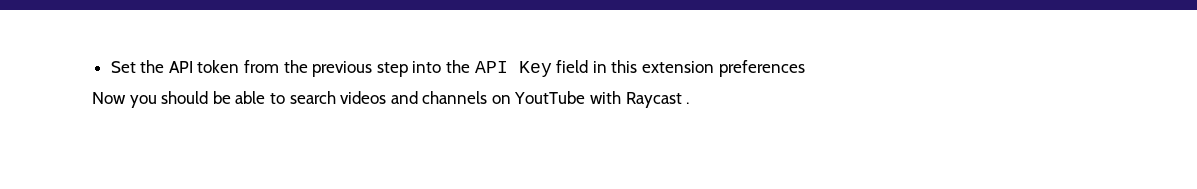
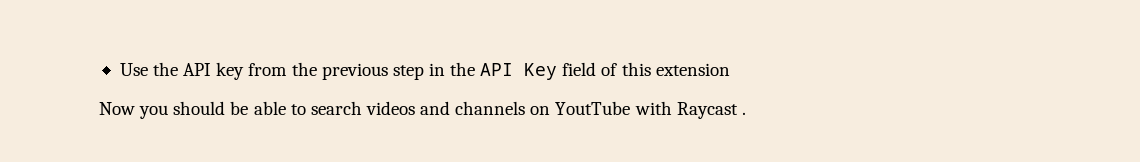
[110,60,240,73] Set the API token -> [119,62,245,80] Use the API key
[412,61,442,73] into -> [428,63,445,76] in
[592,61,607,73] in -> [601,63,618,76] of
[718,60,805,77] preferences -> (730, 69) none

